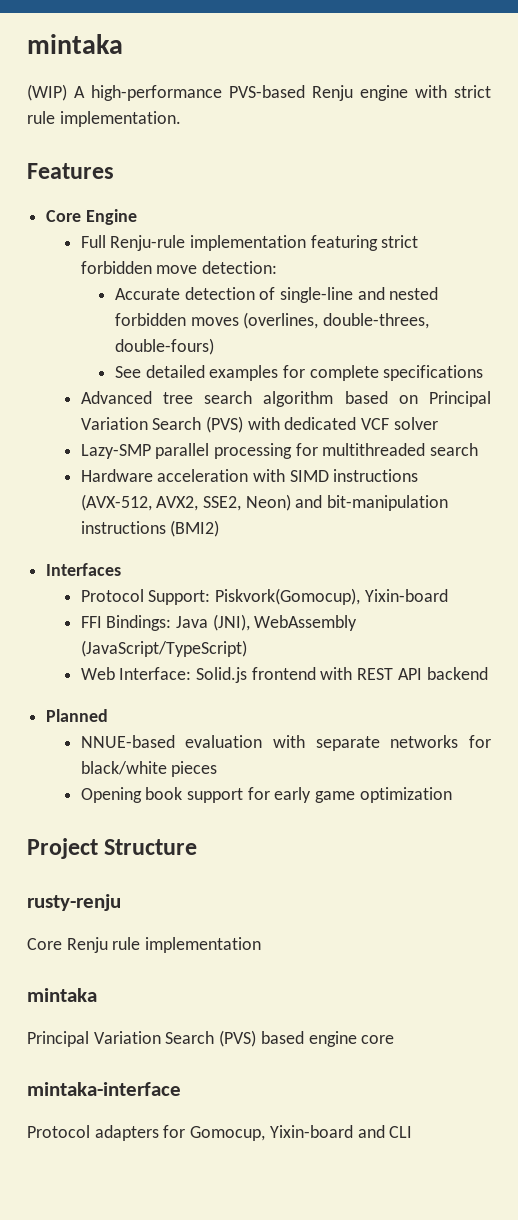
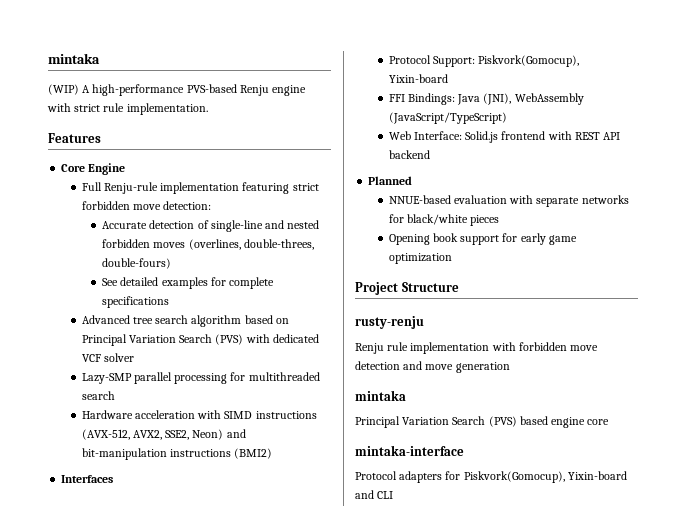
[27,938,62,950] Core -> (424, 322) none
(262, 945) none -> [491,342,599,351] [355,361,510,373] with forbidden move detection and move generation
[190,1126,266,1141] Gomocup, -> [463,471,565,483] Piskvork(Gomocup),

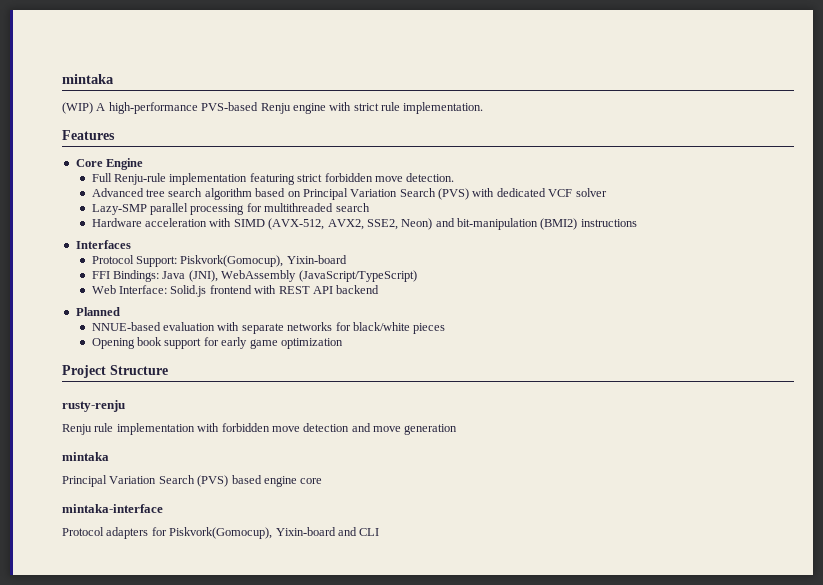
[163,201,212,210] [102,220,320,232] [102,239,314,250] [102,258,172,269] [102,277,275,289] [102,296,170,308] detection: // Accurate detection of single-line and nested forbidden moves (overlines, double-threes, double-fours) // See detailed examples for complete specifications -> [406,173,455,182] detection.
[255,411,317,419] instructions -> (265, 223) none
[169,448,273,459] instructions (BMI2) -> [540,218,637,230] (BMI2) instructions

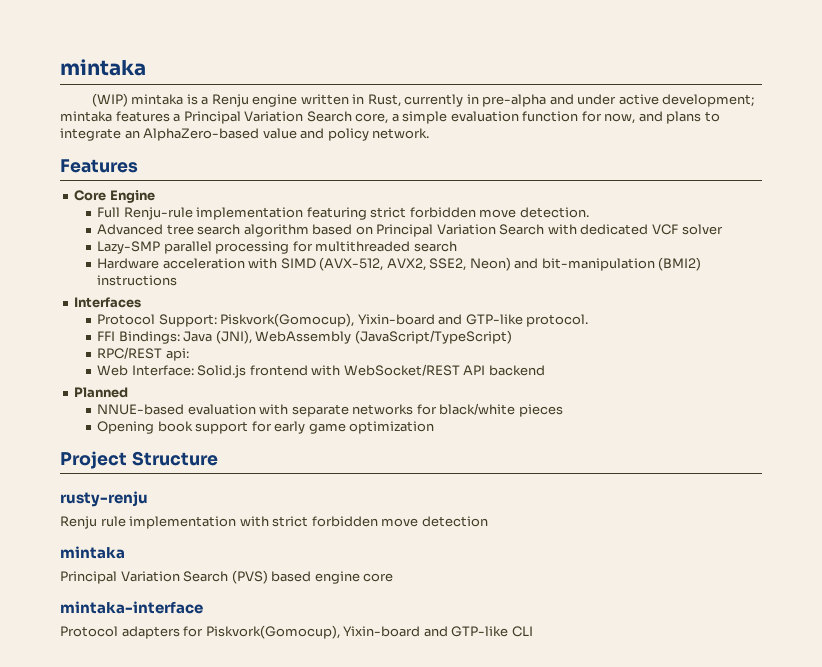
[96,102,484,114] A high-performance PVS-based Renju engine with strict rule implementation. -> [131,94,755,107] [60,111,720,124] [60,128,430,141] mintaka is a Renju engine written in Rust, currently in pre-alpha and under active development; mintaka features a Principal Variation Search core, a simple evaluation function for now, and plans to integrate an AlphaZero-based value and policy network.
[438,188,470,200] (PVS) -> (545, 229) none
(347, 259) none -> [438,314,589,327] and GTP-like protocol.
(417, 276) none -> [97,347,189,361] // RPC/REST api:
[278,286,310,294] REST -> [343,364,460,376] WebSocket/REST
(220, 427) none -> [272,516,309,527] strict
[351,423,458,435] and move generation -> (488, 521) none
(357, 531) none -> [451,626,509,637] GTP-like

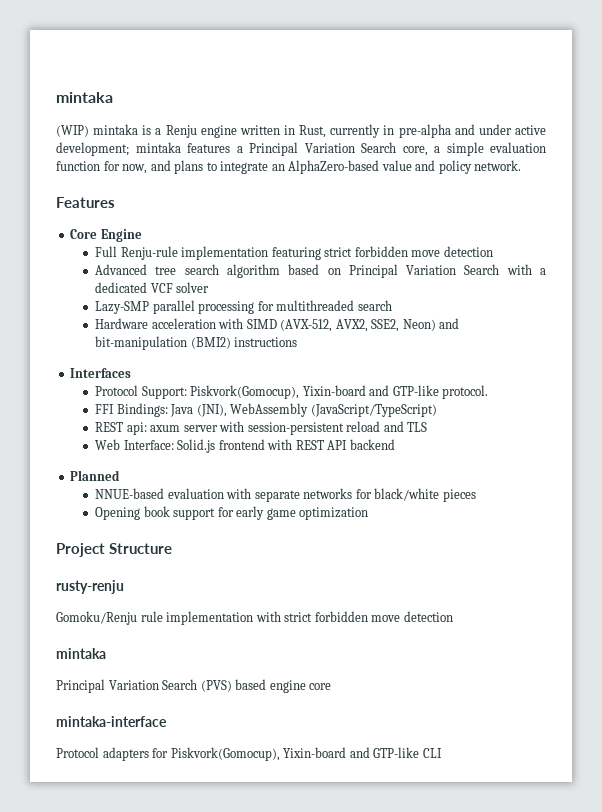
[519,207,589,218] detection. -> [443,246,493,257] detection
(577, 229) none -> [540,268,546,275] a
[97,347,163,359] RPC/REST -> [95,422,124,432] REST
(189, 354) none -> [150,421,428,435] axum server with session-persistent reload and TLS
[343,364,460,376] WebSocket/REST -> [295,440,324,450] REST
[60,516,97,529] Renju -> [56,611,137,625] Gomoku/Renju

